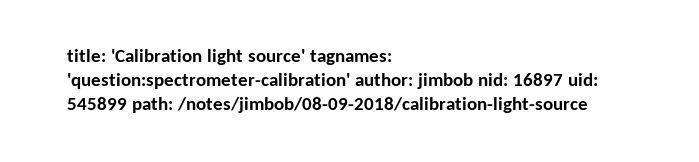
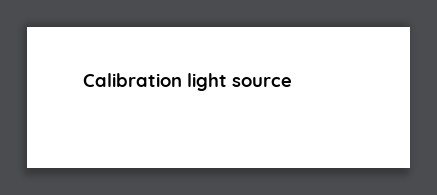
[67,49,392,65] [67,73,598,89] [67,97,588,113] title: 'Calibration light source' tagnames: 'question:spectrometer-calibration' author: jimbob nid: 16897 uid: 545899 path: /notes/jimbob/08-09-2018/calibration-light-source -> [83,73,292,91] Calibration light source

